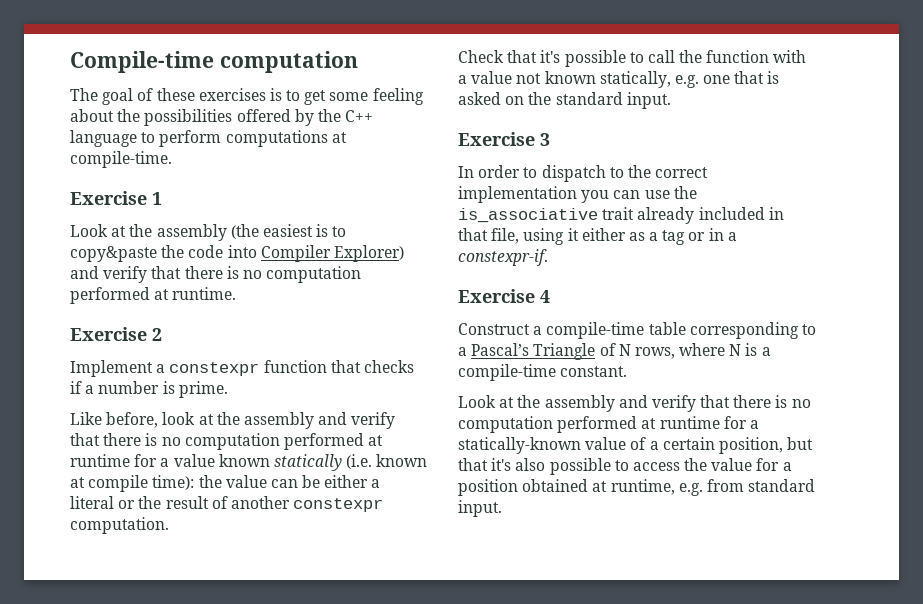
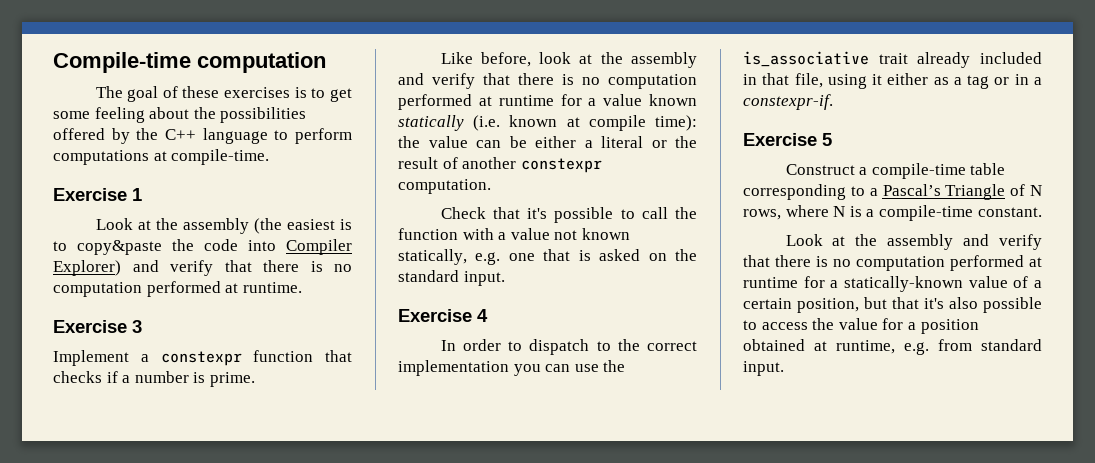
[152,328,162,341] 2 -> [132,320,142,333] 3
[540,133,550,146] 3 -> [477,309,488,322] 4
[540,290,550,303] 4 -> [822,133,832,146] 5

